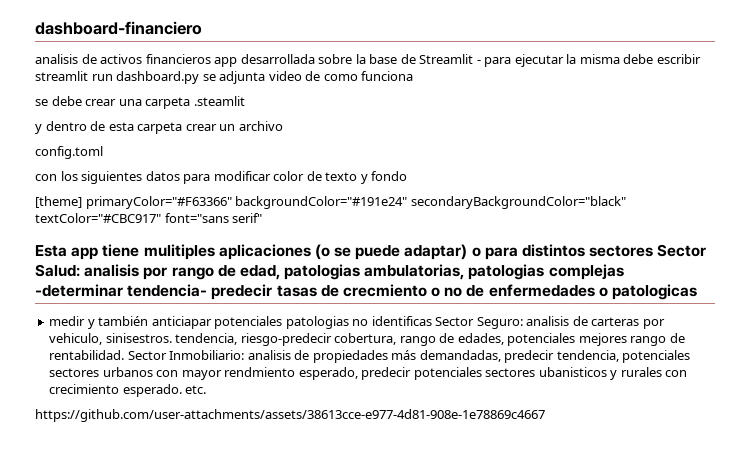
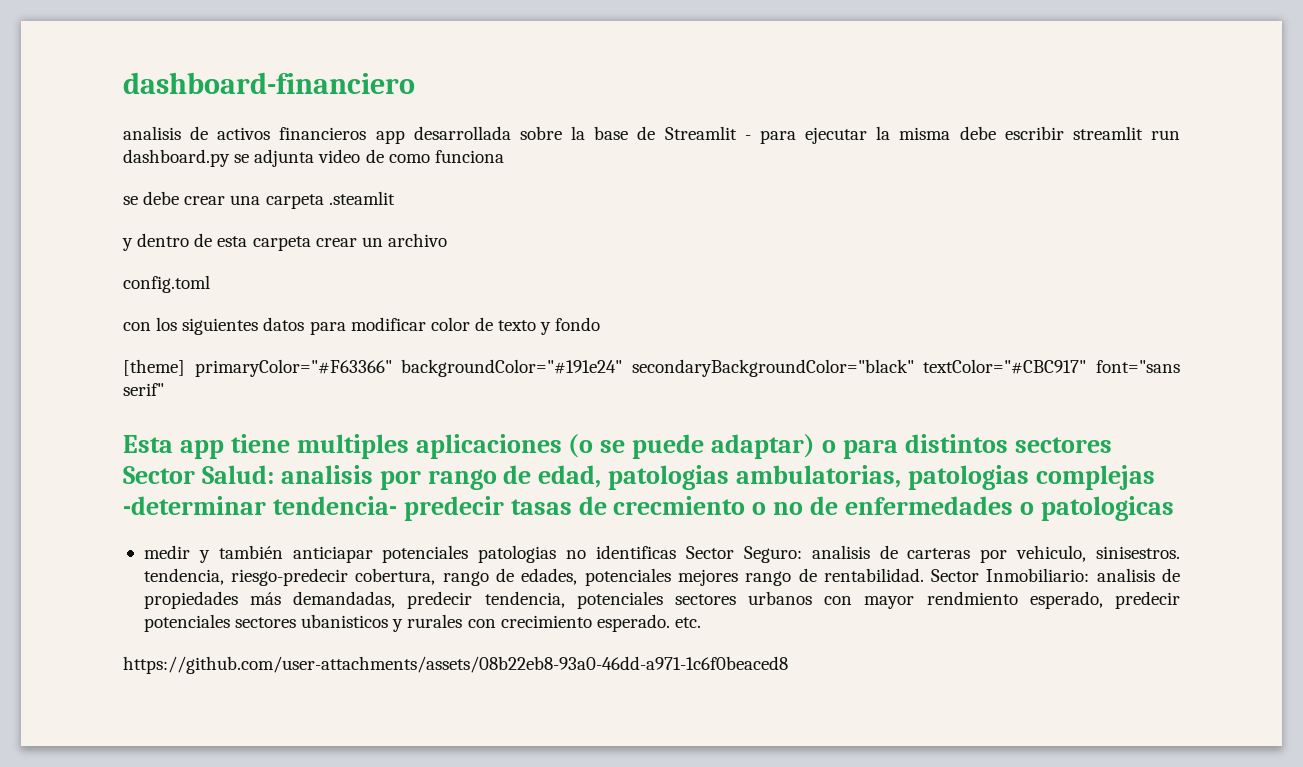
[143,244,215,260] mulitiples -> [296,434,409,459] multiples
[35,409,545,422] https://github.com/user-attachments/assets/38613cce-e977-4d81-908e-1e78869c4667 -> [123,656,788,674] https://github.com/user-attachments/assets/08b22eb8-93a0-46dd-a971-1c6f0beaced8

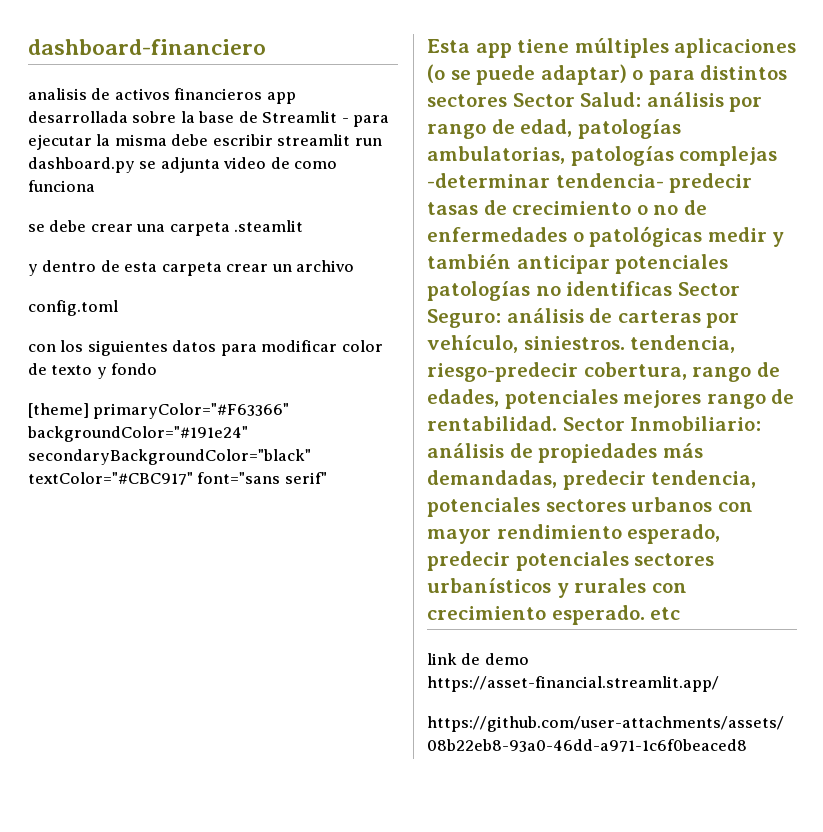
[296,434,409,459] multiples -> [574,38,669,58] múltiples
[280,465,373,484] analisis -> [646,92,724,107] análisis
[608,465,1029,490] patologias ambulatorias, patologias -> [577,119,681,139] [427,146,674,166] patologías ambulatorias, patologías
[613,496,746,515] crecmiento -> [512,201,632,215] crecimiento
[1040,496,1174,521] patologicas // -> [589,226,703,247] patológicas
[292,545,557,563] anticiapar potenciales patologias -> [516,254,729,274] [427,281,530,301] anticipar potenciales patologías
[811,545,870,559] analisis -> [506,308,584,323] análisis
[1016,545,1180,562] vehiculo, sinisestros. -> [427,335,625,353] vehículo, siniestros.
[1096,568,1155,582] analisis -> [427,443,504,458] análisis
[926,591,1018,605] rendmiento -> [496,524,622,539] rendimiento
[301,614,389,628] ubanisticos -> [427,578,551,593] urbanísticos
[674,617,701,628] etc. -> [650,607,681,620] [427,653,529,665] [427,676,719,692] etc // link de demo https://asset-financial.streamlit.app/

